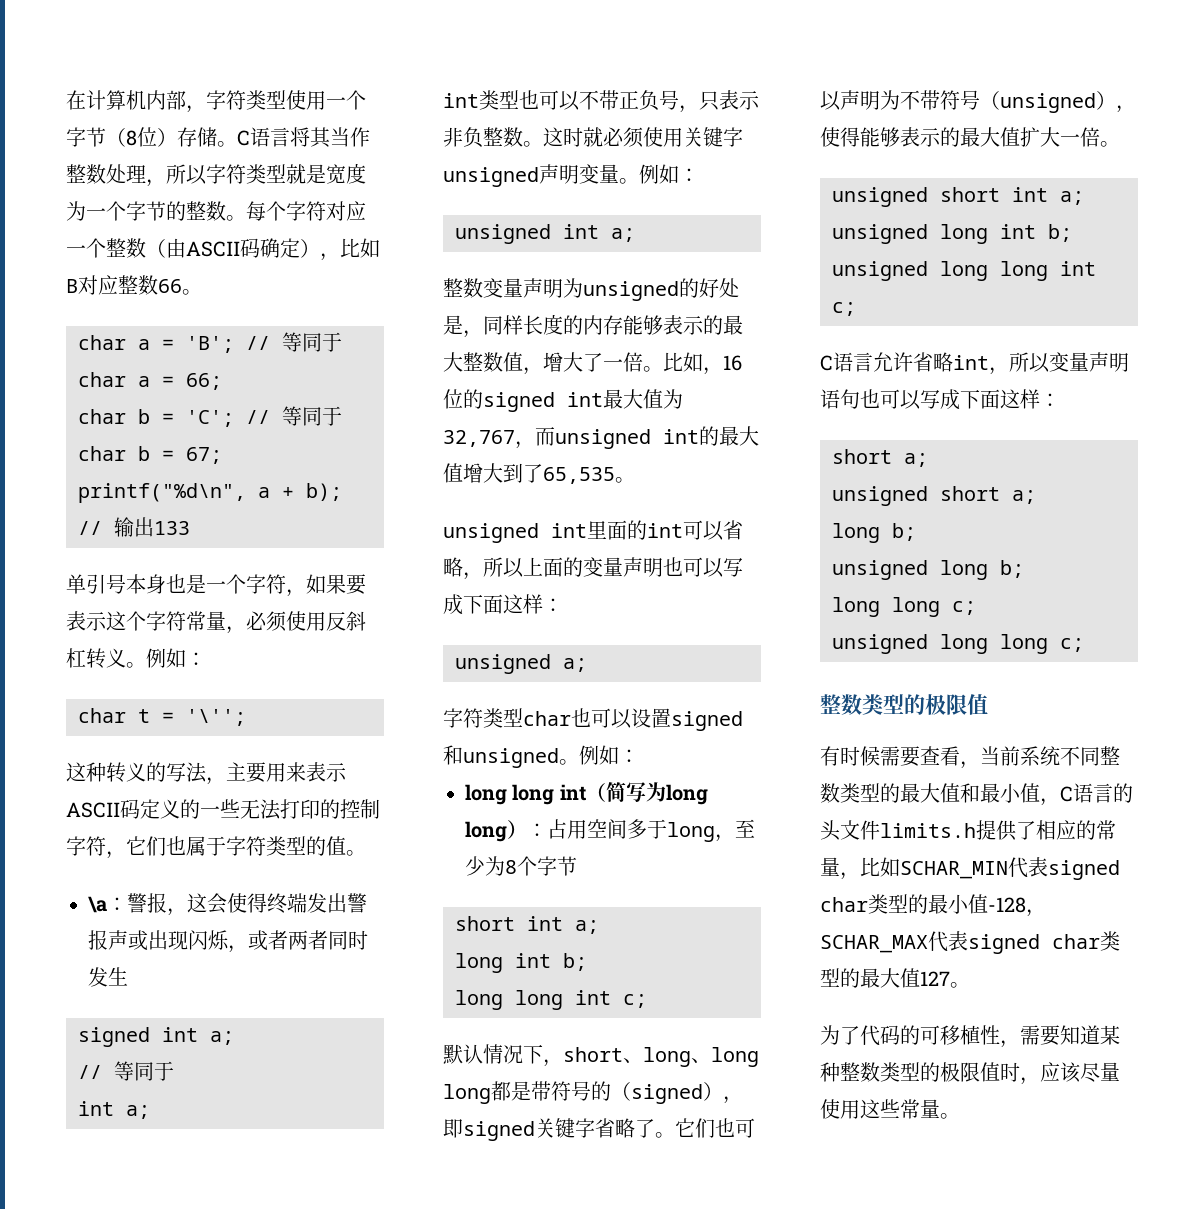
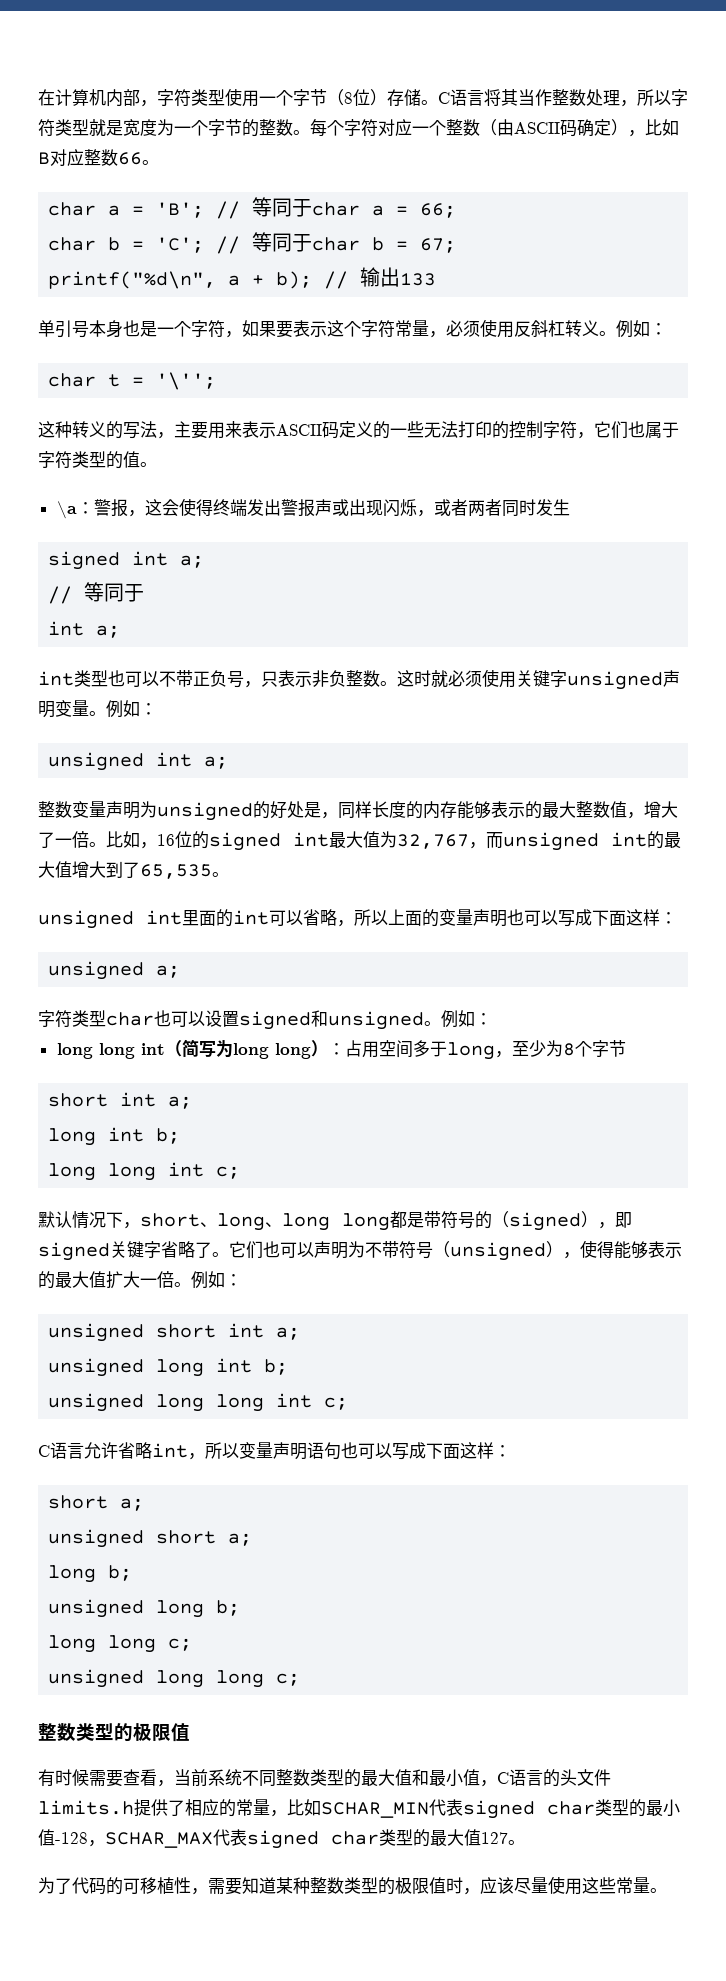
(1120, 144) none -> [191,1271,242,1289] 例如：

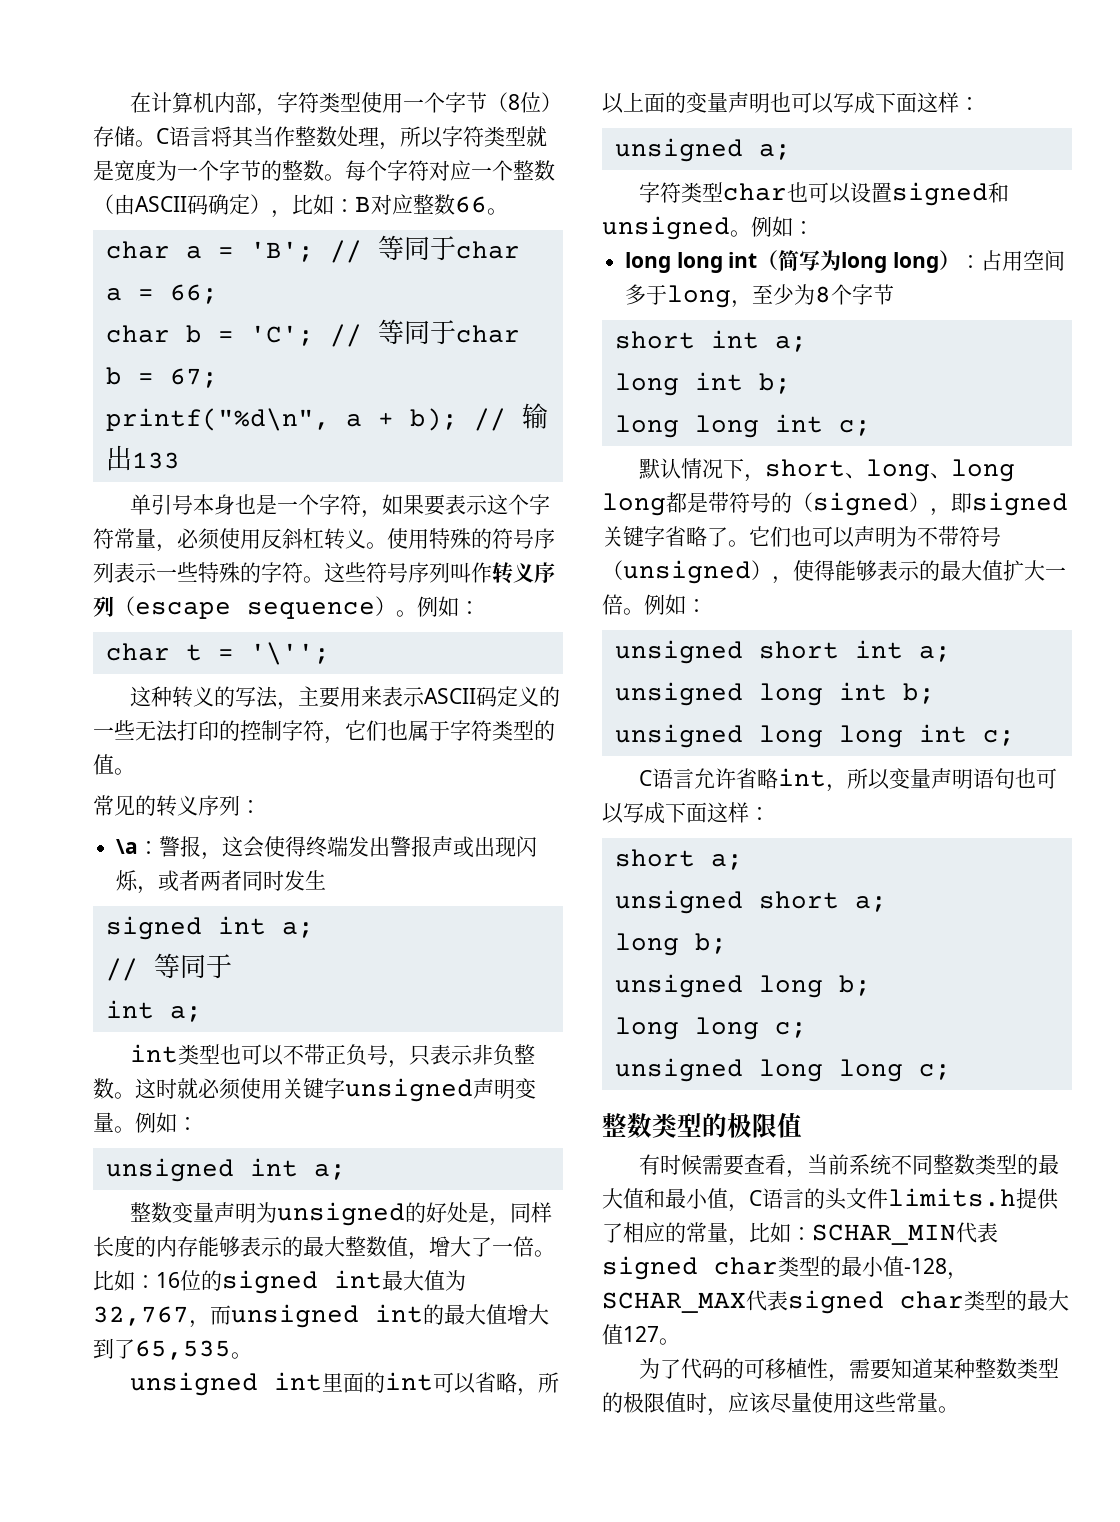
(679, 127) none -> [334,198,355,212] ：
(616, 333) none -> [387,528,555,549] [93,562,555,584] [93,596,417,619] 使用特殊的符号序列表示一些特殊的字符。这些符号序列叫作转义序列（escape sequence）。
(157, 464) none -> [93,795,261,817] // 常见的转义序列：
[140,842,157,849] ， -> [135,1274,156,1288] ：
(321, 1807) none -> [791,1226,812,1240] ：

